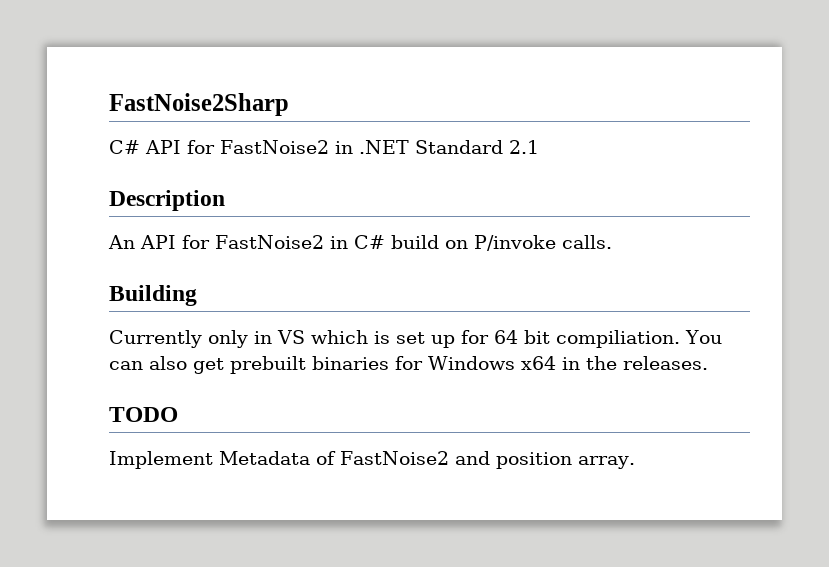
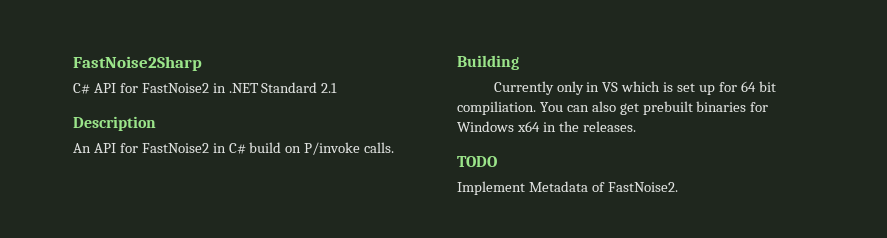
[340,451,635,469] FastNoise2 and position array. -> [607,182,678,192] FastNoise2.

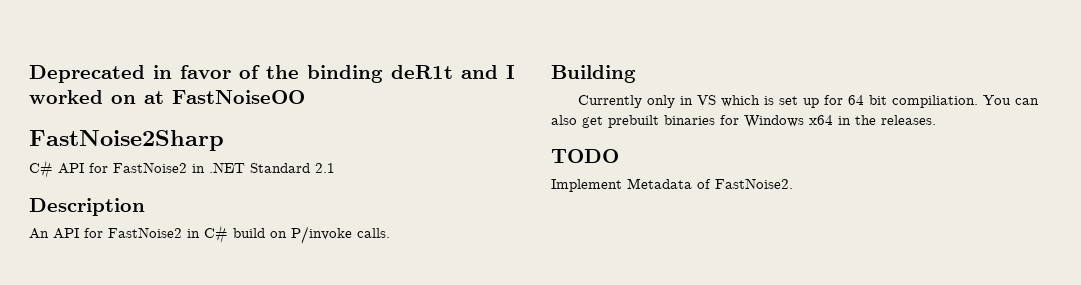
(73, 63) none -> [29,65,515,83] [29,90,305,104] Deprecated in favor of the binding deR1t and I worked on at FastNoiseOO //

